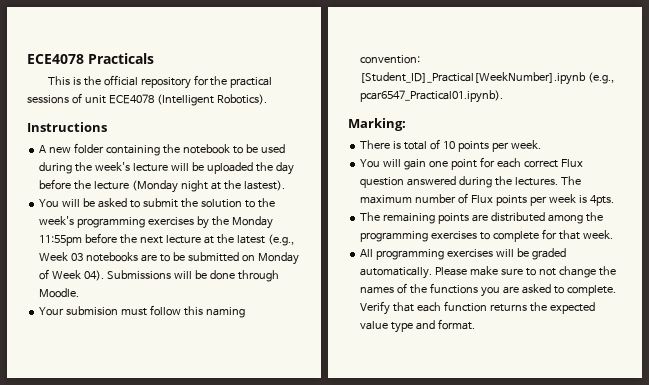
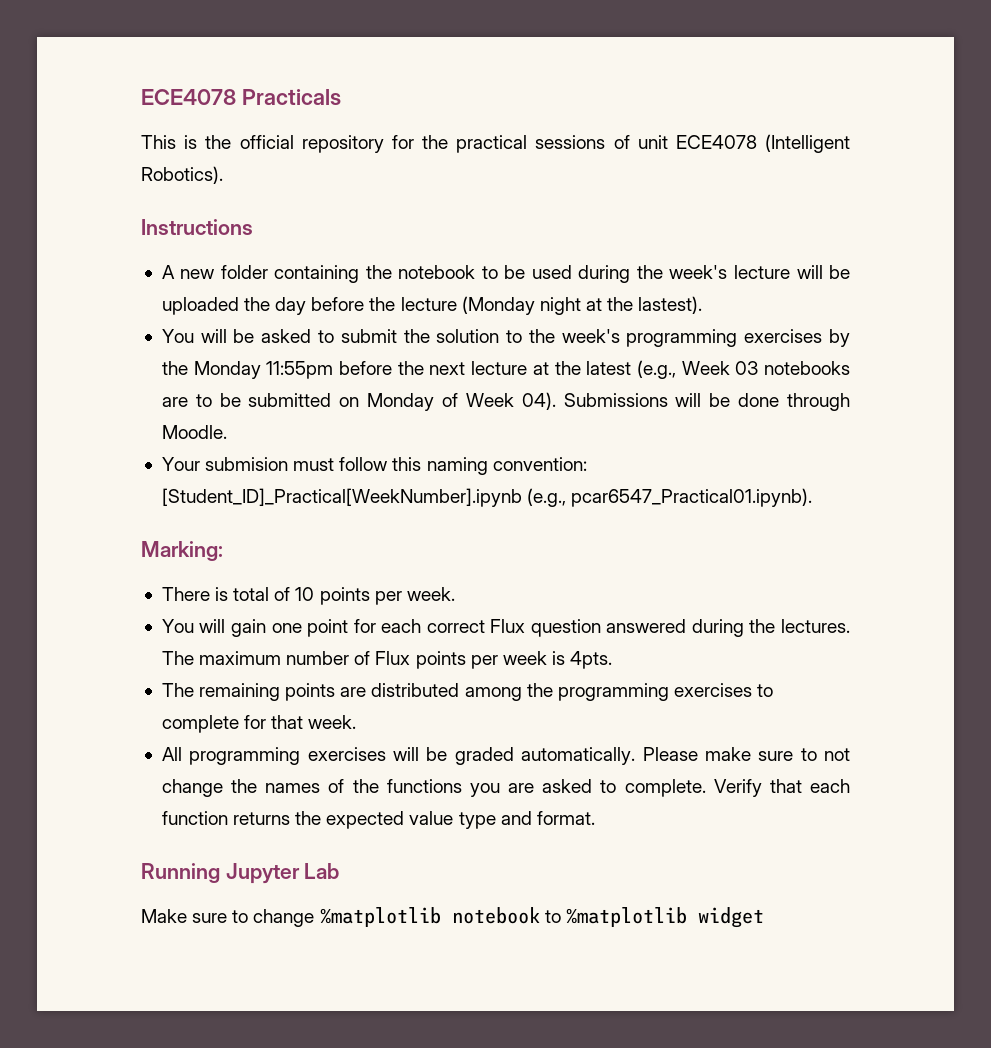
(476, 324) none -> [141,863,340,884] [141,907,764,928] // Running Jupyter Lab // Make sure to change %matplotlib notebook to %matplotlib widget

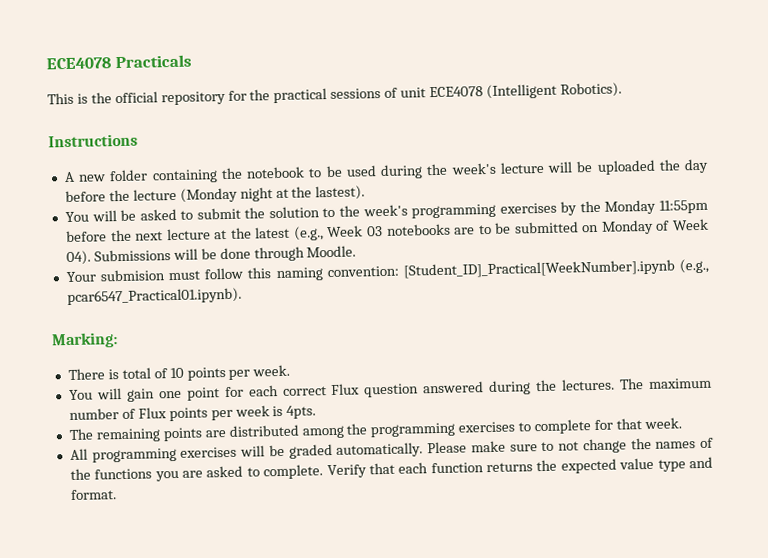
[141,863,340,884] [141,907,764,928] // Running Jupyter Lab // Make sure to change %matplotlib notebook to %matplotlib widget -> (117, 495) none

